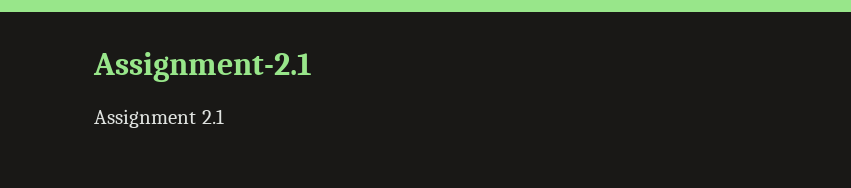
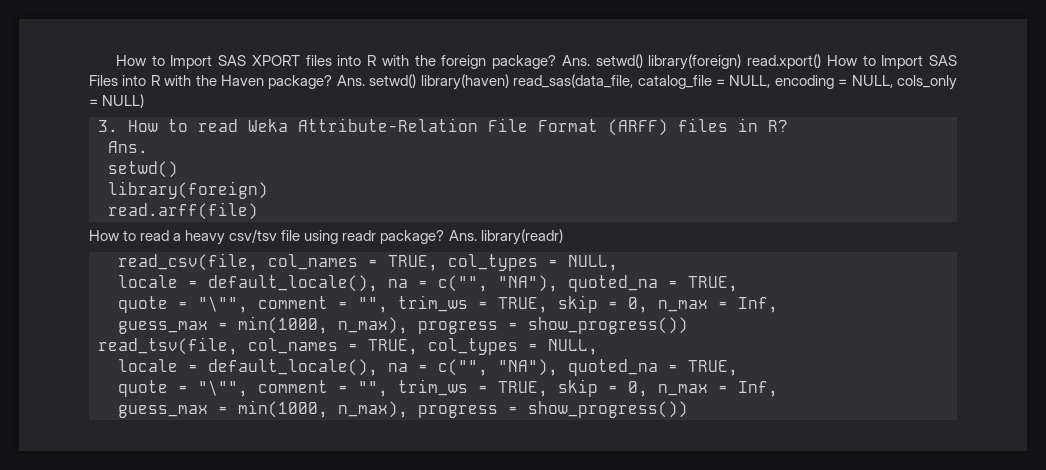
[93,52,312,82] [94,109,224,128] Assignment-2.1 // Assignment 2.1 -> [115,54,957,70] [89,74,957,90] [89,94,145,108] [98,118,788,136] [108,141,148,153] [108,161,178,178] [108,181,268,199] [108,202,258,220] [89,229,563,245] [118,253,618,271] [118,275,738,292] [118,295,778,313] [118,316,688,334] [98,337,598,355] [118,359,738,376] [118,379,778,397] [118,400,688,418] How to Import SAS XPORT files into R with the foreign package? Ans. setwd() library(foreign) read.xport() How to Import SAS Files into R with the Haven package? Ans. setwd() library(haven) read_sas(data_file, catalog_file = NULL, encoding = NULL, cols_only = NULL) // 3. How to read Weka Attribute-Relation File Format (ARFF) files in R? // Ans. // setwd() // library(foreign) // read.arff(file) // How to read a heavy csv/tsv file using readr package? Ans. library(readr) // read_csv(file, col_names = TRUE, col_types = NULL, // locale = default_locale(), na = c("", "NA"), quoted_na = TRUE, // quote = "\"", comment = "", trim_ws = TRUE, skip = 0, n_max = Inf, // guess_max = min(1000, n_max), progress = show_progress()) // read_tsv(file, col_names = TRUE, col_types = NULL, // locale = default_locale(), na = c("", "NA"), quoted_na = TRUE, // quote = "\"", comment = "", trim_ws = TRUE, skip = 0, n_max = Inf, // guess_max = min(1000, n_max), progress = show_progress())

